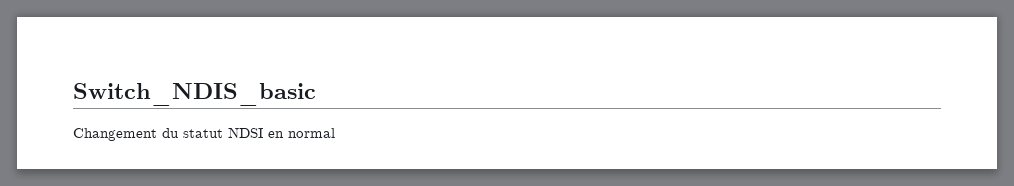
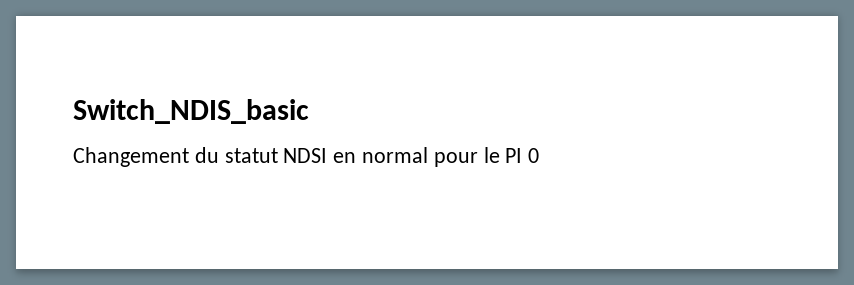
(335, 133) none -> [433,147,540,167] pour le PI 0

